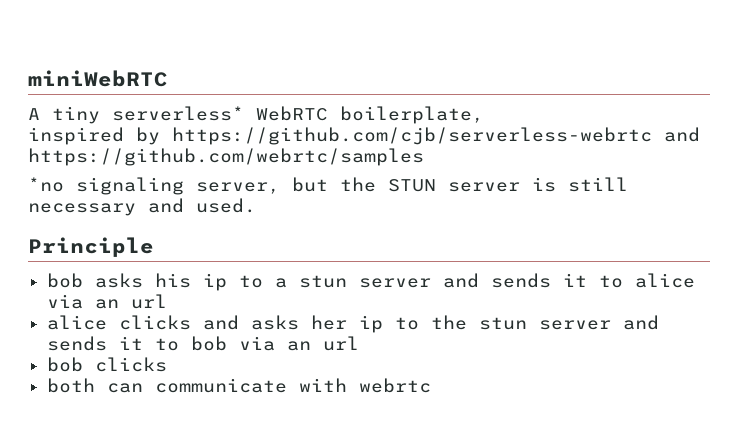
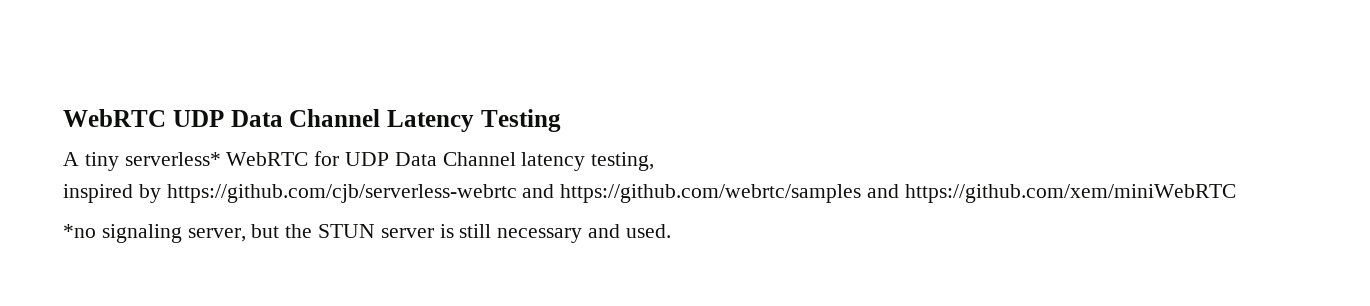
[28,70,168,87] [28,106,484,124] miniWebRTC // A tiny serverless* WebRTC boilerplate, -> [63,109,561,132] [63,151,655,171] WebRTC UDP Data Channel Latency Testing // A tiny serverless* WebRTC for UDP Data Channel latency testing,
(424, 157) none -> [867,184,1236,203] and https://github.com/xem/miniWebRTC
[28,237,154,257] [46,273,695,291] [46,294,167,309] [46,315,659,333] [46,336,359,351] [46,357,167,372] [46,378,431,393] // Principle // bob asks his ip to a stun server and sends it to alice via an url // alice clicks and asks her ip to the stun server and sends it to bob via an url // bob clicks // both can communicate with webrtc -> (671, 231) none

